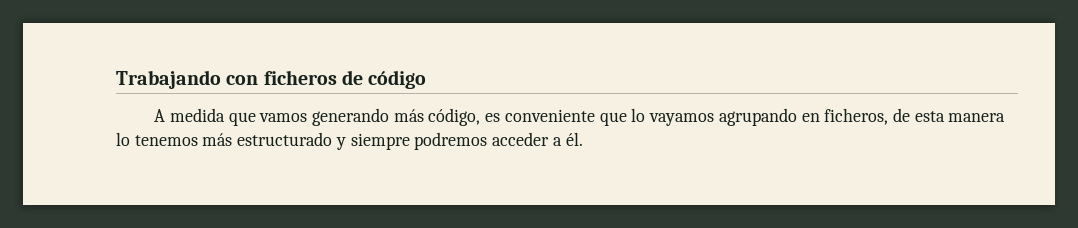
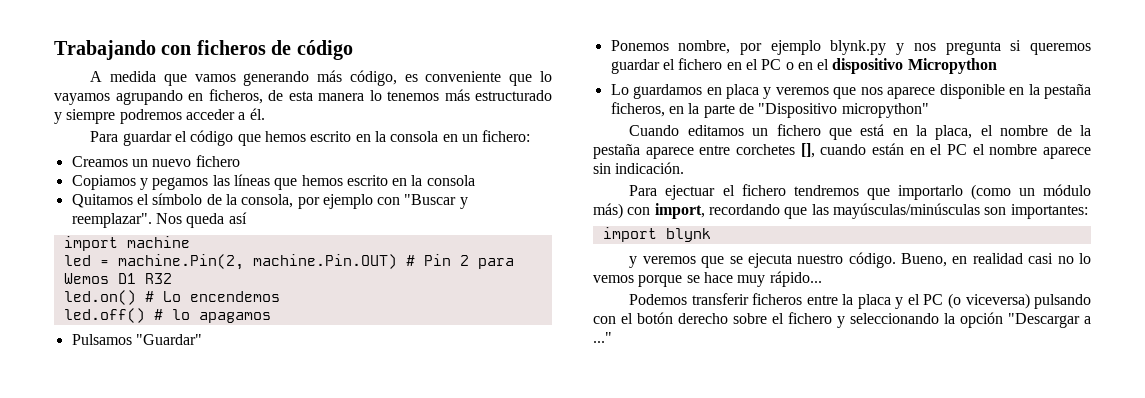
(583, 139) none -> [90,130,531,146] [71,155,240,167] [71,174,475,190] [71,193,468,209] [71,212,247,228] [63,236,190,251] [63,254,514,270] [63,273,172,284] [63,290,280,305] [63,308,271,323] [71,334,202,345] [610,40,1091,55] [610,58,997,74] [610,84,1091,99] [610,102,929,118] [629,124,1091,140] [593,143,1091,159] [593,162,685,174] [629,184,1091,200] [593,203,1088,219] [602,227,711,242] [629,252,1091,268] [593,271,822,287] [629,293,1091,309] [593,312,1091,328] [593,332,612,343] // Para guardar el código que hemos escrito en la consola en un fichero: // Creamos un nuevo fichero // Copiamos y pegamos las líneas que hemos escrito en la consola // Quitamos el símbolo de la consola, por ejemplo con "Buscar y reemplazar". Nos queda así // import machine // led = machine.Pin(2, machine.Pin.OUT) # Pin 2 para Wemos D1 R32 // led.on() # Lo encendemos // led.off() # lo apagamos // Pulsamos "Guardar" // Ponemos nombre, por ejemplo blynk.py y nos pregunta si queremos guardar el fichero en el PC o en el dispositivo Micropython // Lo guardamos en placa y veremos que nos aparece disponible en la pestaña ficheros, en la parte de "Dispositivo micropython" // Cuando editamos un fichero que está en la placa, el nombre de la pestaña aparece entre corchetes [], cuando están en el PC el nombre aparece sin indicación. // Para ejectuar el fichero tendremos que importarlo (como un módulo más) con import, recordando que las mayúsculas/minúsculas son importantes: // import blynk // y veremos que se ejecuta nuestro código. Bueno, en realidad casi no lo vemos porque se hace muy rápido... // Podemos transferir ficheros entre la placa y el PC (o viceversa) pulsando con el botón derecho sobre el fichero y seleccionando la opción "Descargar a ..."

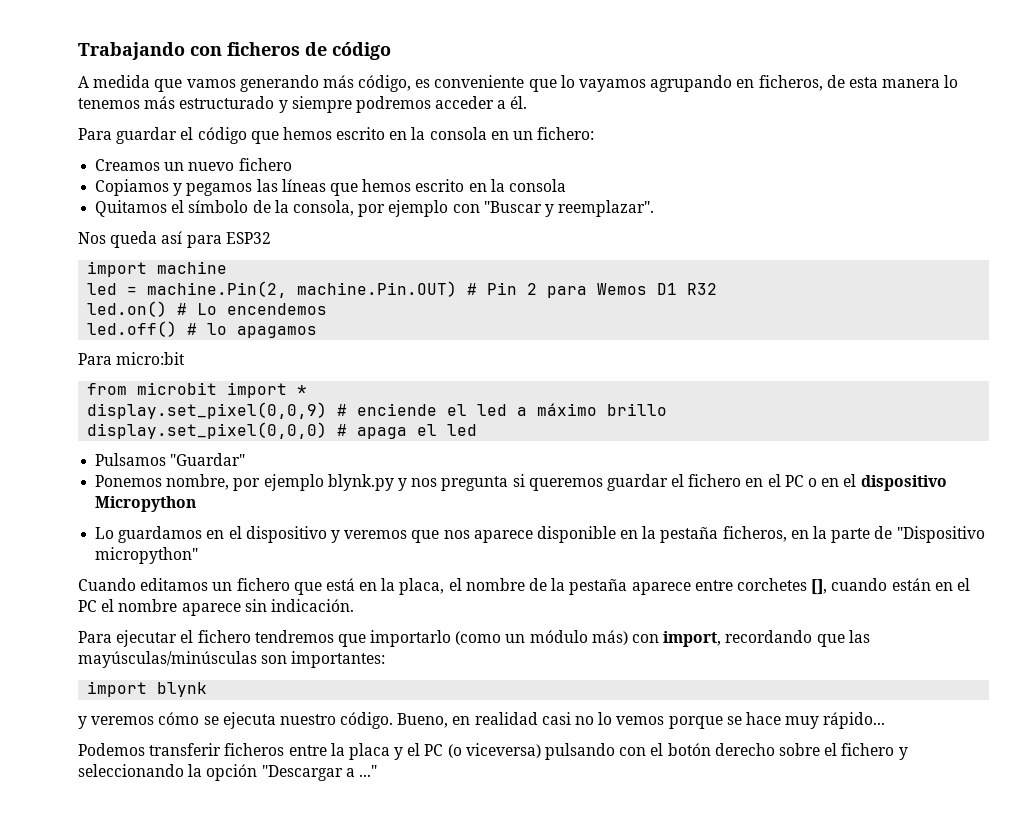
(152, 220) none -> (655, 208) //
(247, 218) none -> [186,232,271,248] para ESP32
(271, 317) none -> [78,352,186,365] [87,382,308,398] [87,402,668,419] [87,422,478,439] // Para micro:bit // from microbit import * // display.set_pixel(0,0,9) # enciende el led a máximo brillo // display.set_pixel(0,0,0) # apaga el led
[725,84,759,99] placa -> [228,526,327,543] el dispositivo
[665,185,716,200] ejectuar -> [116,630,178,647] ejecutar
[701,256,725,268] que -> [158,712,200,725] cómo

